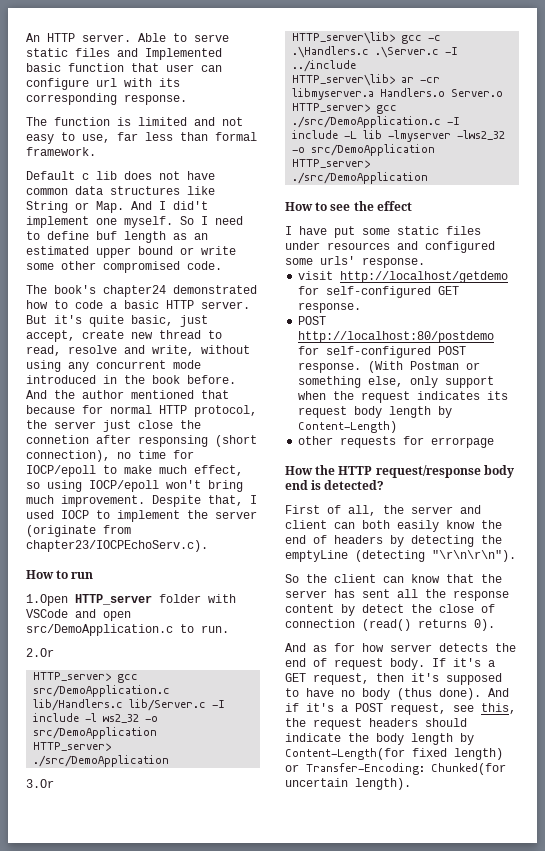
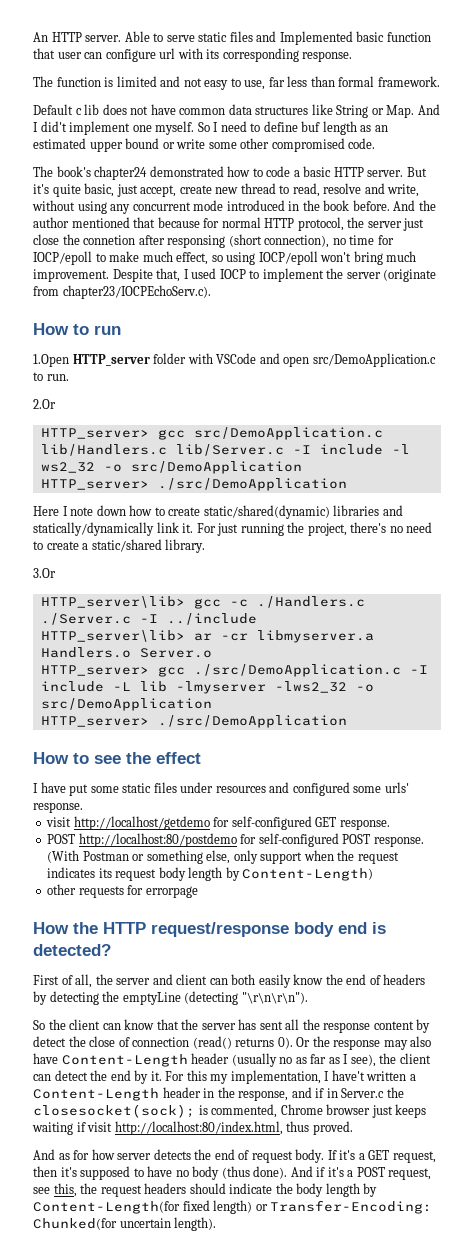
(170, 761) none -> [33,505,403,519] [33,522,433,536] [33,539,206,553] // Here I note down how to create static/shared(dynamic) libraries and statically/dynamically link it. For just running the project, there's no need to create a static/shared library.
[292,46,440,58] .\Handlers.c .\Server.c -> [256,596,365,608] [40,613,131,625] ./Handlers.c ./Server.c
(495, 625) none -> [296,1036,432,1050] [33,1053,431,1067] [33,1070,416,1084] [33,1087,404,1101] [33,1104,427,1118] [32,1121,353,1135] Or the response may also have Content-Length header (usually no as far as I see), the client can detect the end by it. For this my implementation, I have't written a Content-Length header in the response, and if in Server.c the closesocket(sock); is commented, Chrome browser just keeps waiting if visit http://localhost:80/index.html, thus proved.

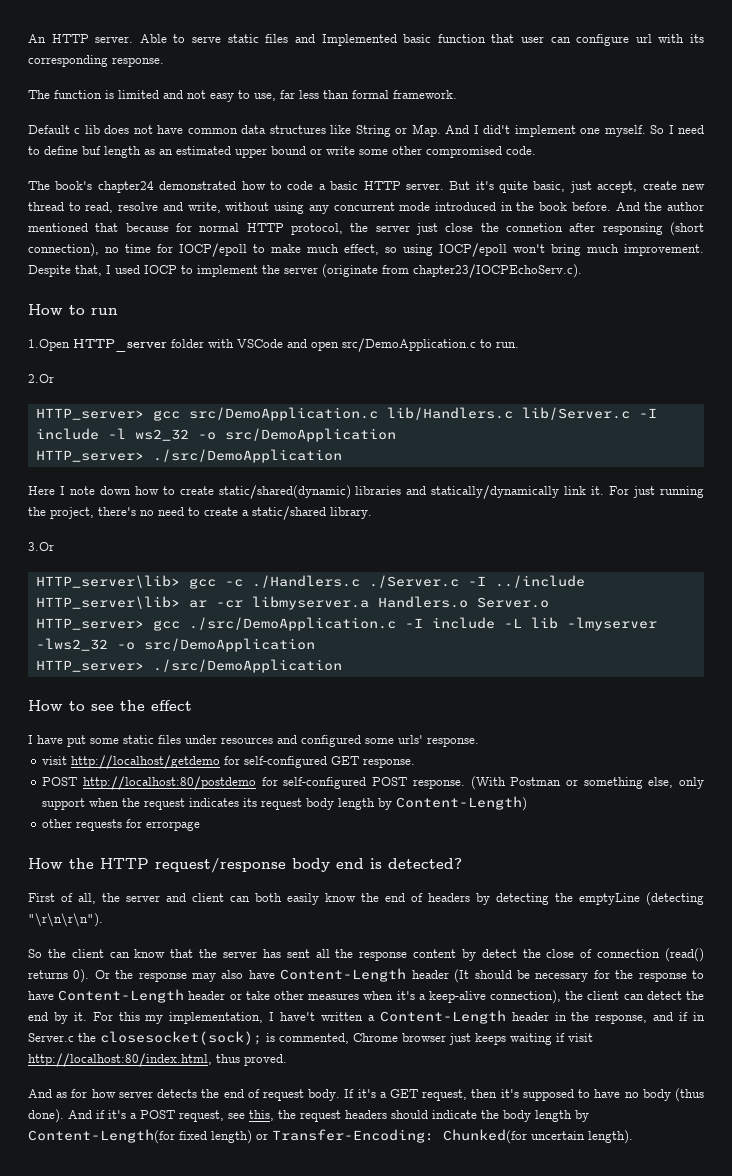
[231,1053,376,1067] (usually no as far as I see), -> [454,969,704,983] [28,989,562,1004] (It should be necessary for the response to have Content-Length header or take other measures when it's a keep-alive connection),

